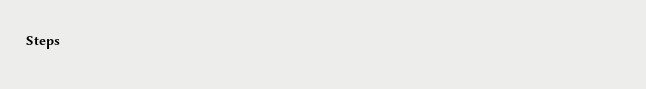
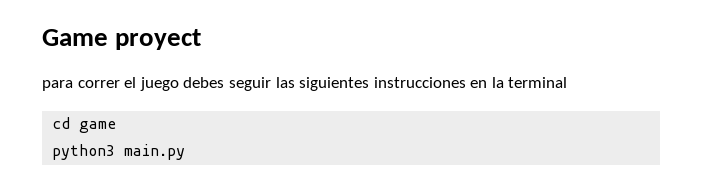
[26,36,60,49] Steps -> [42,29,202,50] [42,77,568,91] [52,117,117,133] [52,144,186,160] Game proyect // para correr el juego debes seguir las siguientes instrucciones en la terminal // cd game // python3 main.py

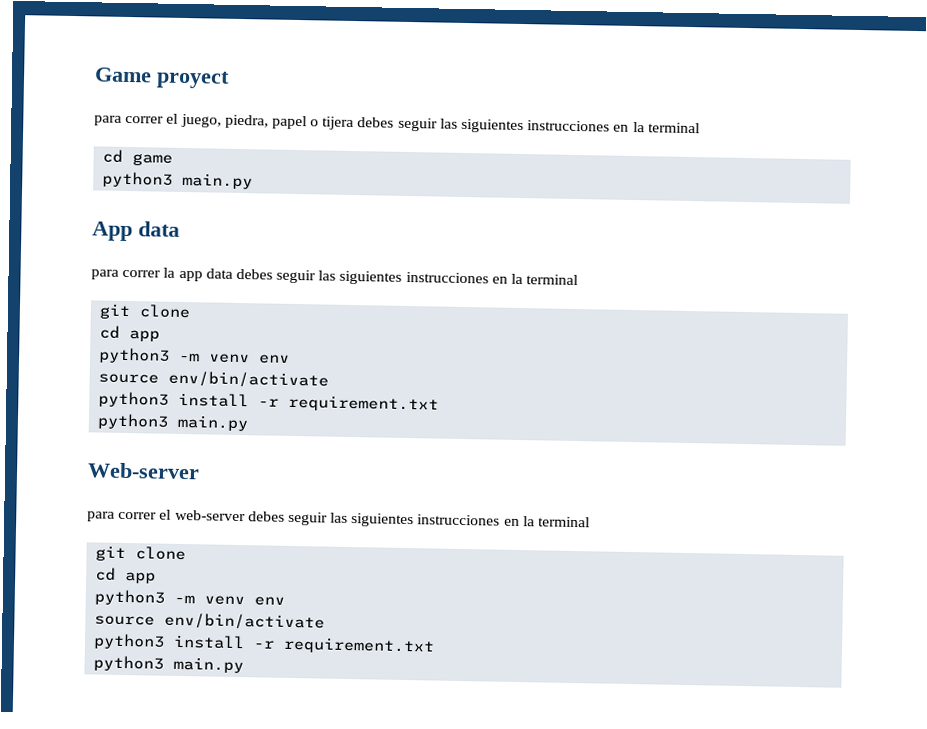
[139,77,179,91] juego -> [180,113,355,131] juego, piedra, papel o tijera
(186, 152) none -> [92,221,180,242] [91,267,579,286] [99,303,192,320] [99,325,161,342] [98,347,291,364] [98,370,330,389] [98,391,440,413] [97,413,250,432] [87,462,200,480] [87,509,591,528] [95,545,187,562] [95,567,157,584] [94,589,286,606] [94,612,326,631] [93,633,436,655] [93,655,245,674] // App data // para correr la app data debes seguir las siguientes instrucciones en la terminal // git clone // cd app // python3 -m venv env // source env/bin/activate // python3 install -r requirement.txt // python3 main.py // Web-server // para correr el web-server debes seguir las siguientes instrucciones en la terminal // git clone // cd app // python3 -m venv env // source env/bin/activate // python3 install -r requirement.txt // python3 main.py

